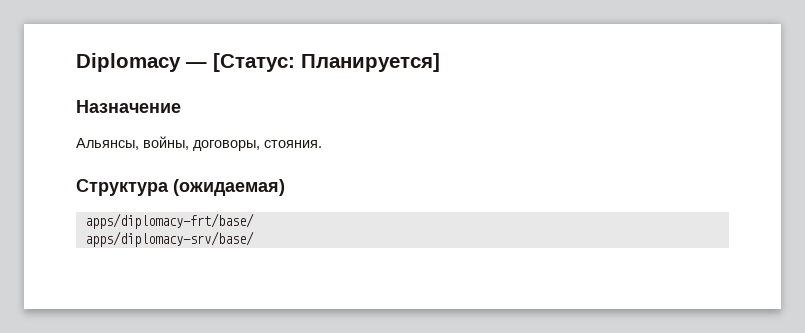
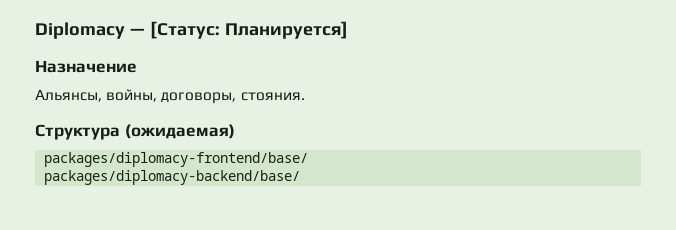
[84,213,254,229] [84,231,254,247] apps/diplomacy-frt/base/ // apps/diplomacy-srv/base/ -> [44,152,309,167] [44,170,301,185] packages/diplomacy-frontend/base/ // packages/diplomacy-backend/base/

